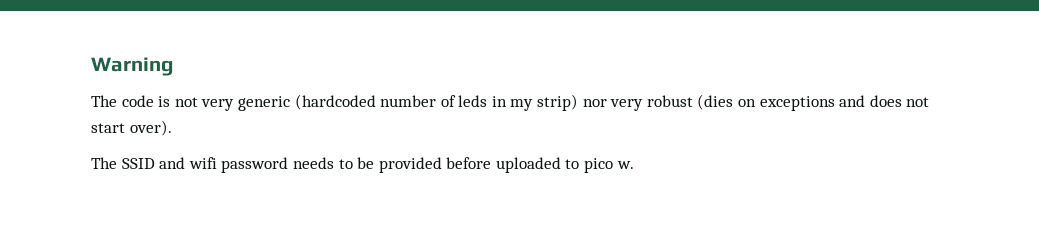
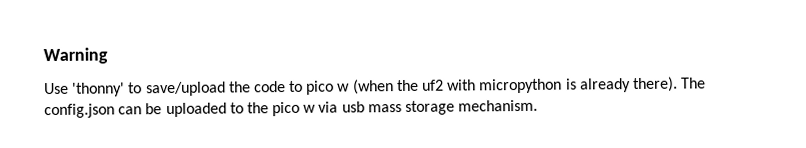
[91,94,930,111] [91,120,172,136] [91,157,634,173] The code is not very generic (hardcoded number of leds in my strip) nor very robust (dies on exceptions and does not start over). // The SSID and wifi password needs to be provided before uploaded to pico w. -> [44,76,707,97] [44,99,539,119] Use 'thonny' to save/upload the code to pico w (when the uf2 with micropython is already there). The config.json can be uploaded to the pico w via usb mass storage mechanism.

